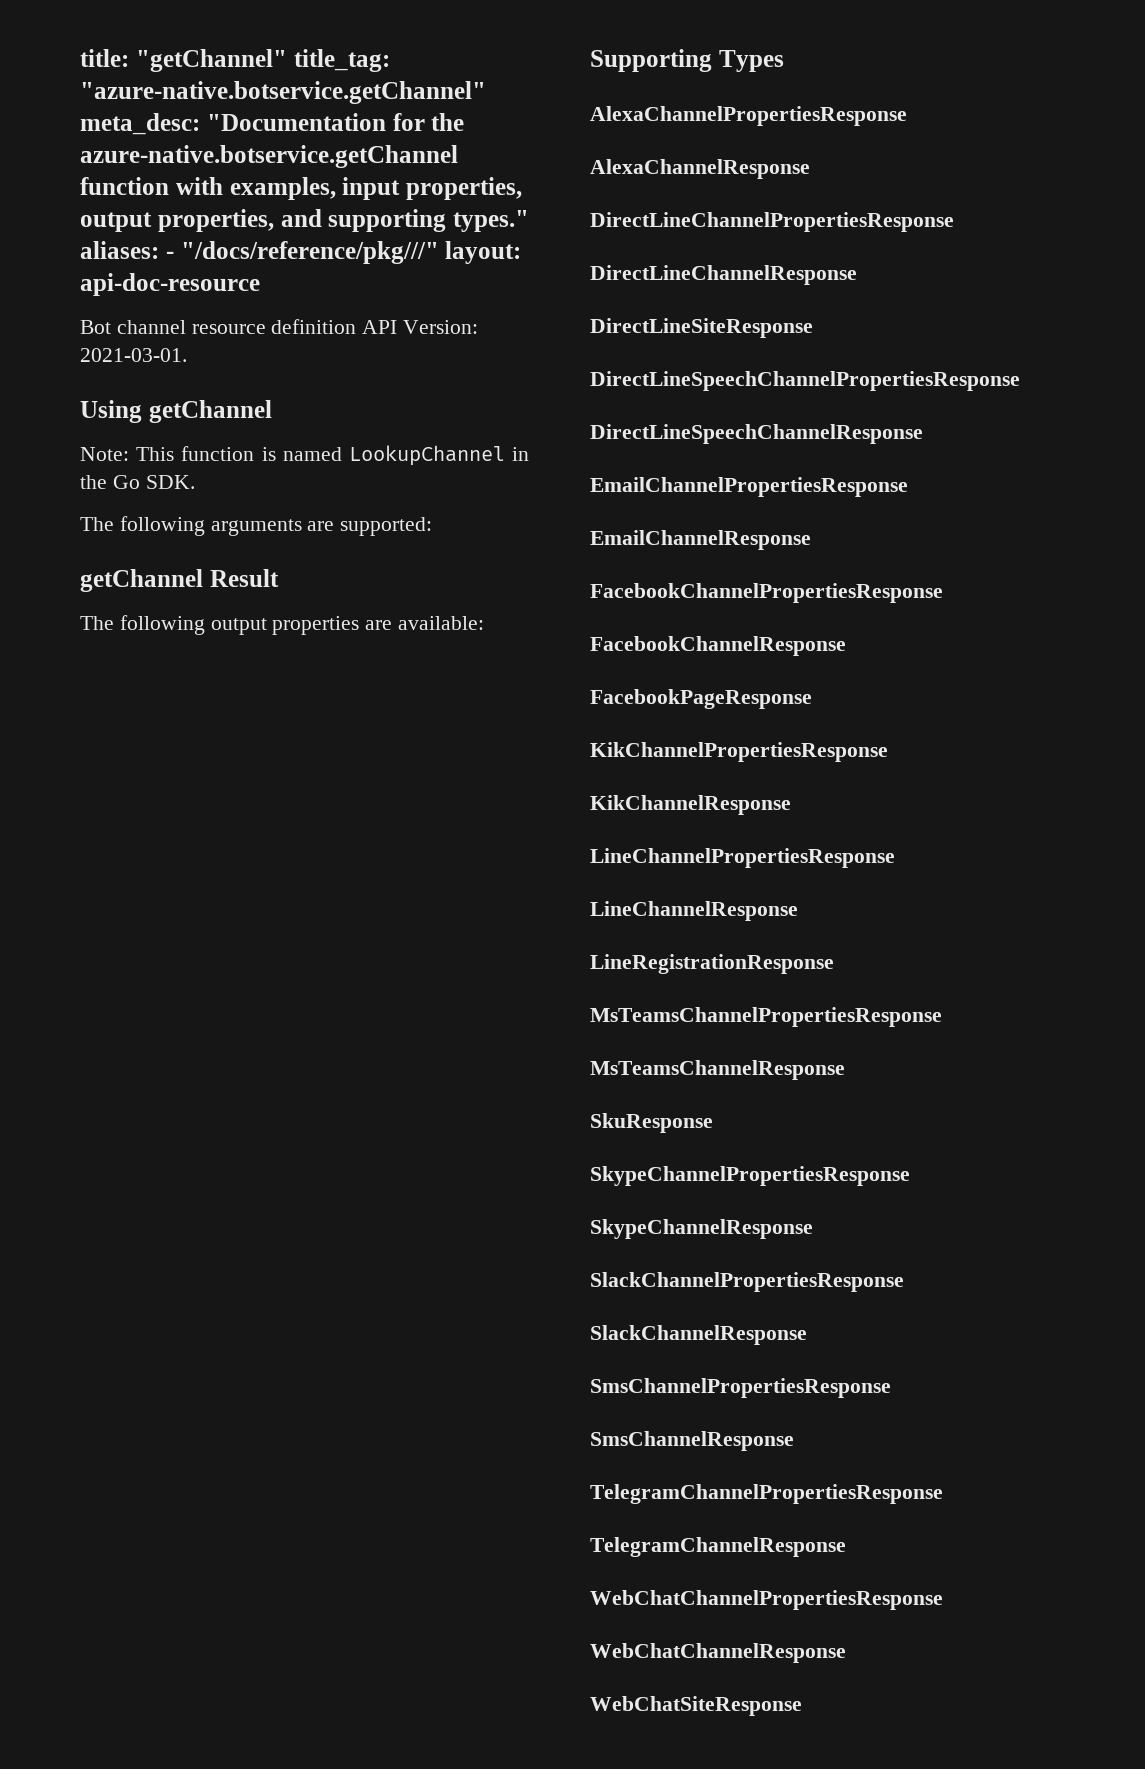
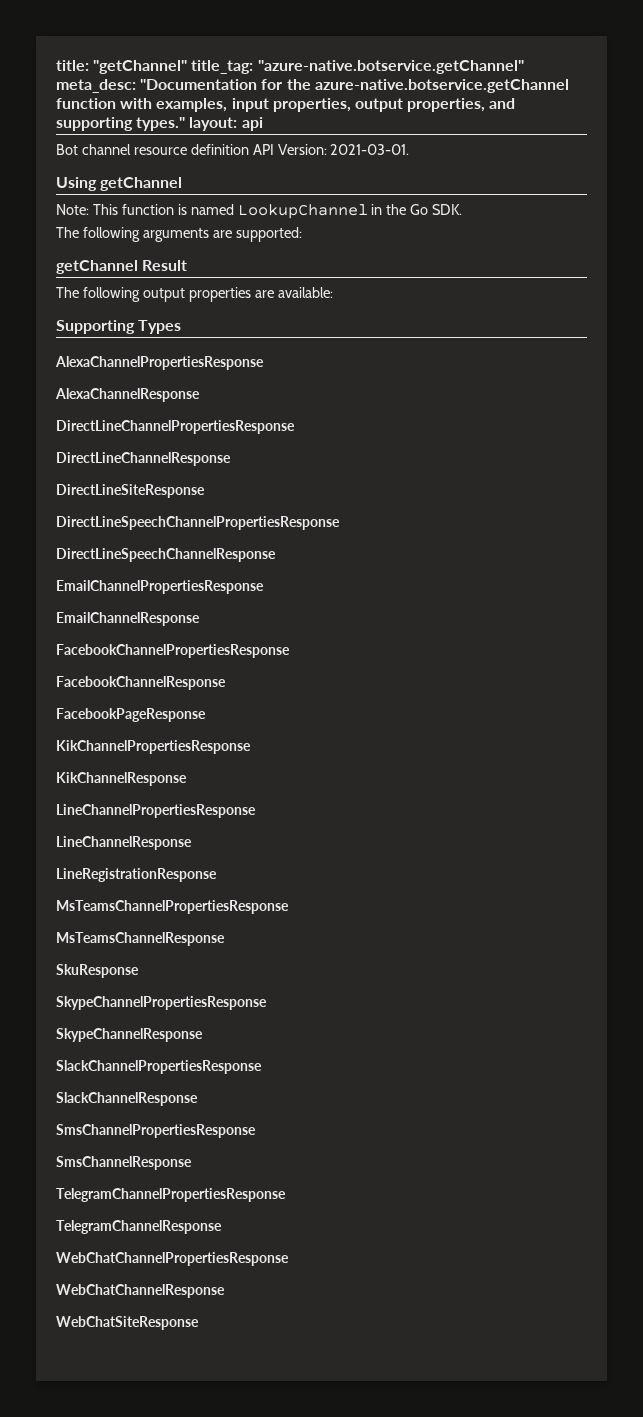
[80,241,522,264] [80,273,260,296] aliases: - "/docs/reference/pkg///" layout: api-doc-resource -> [189,117,263,131] layout: api

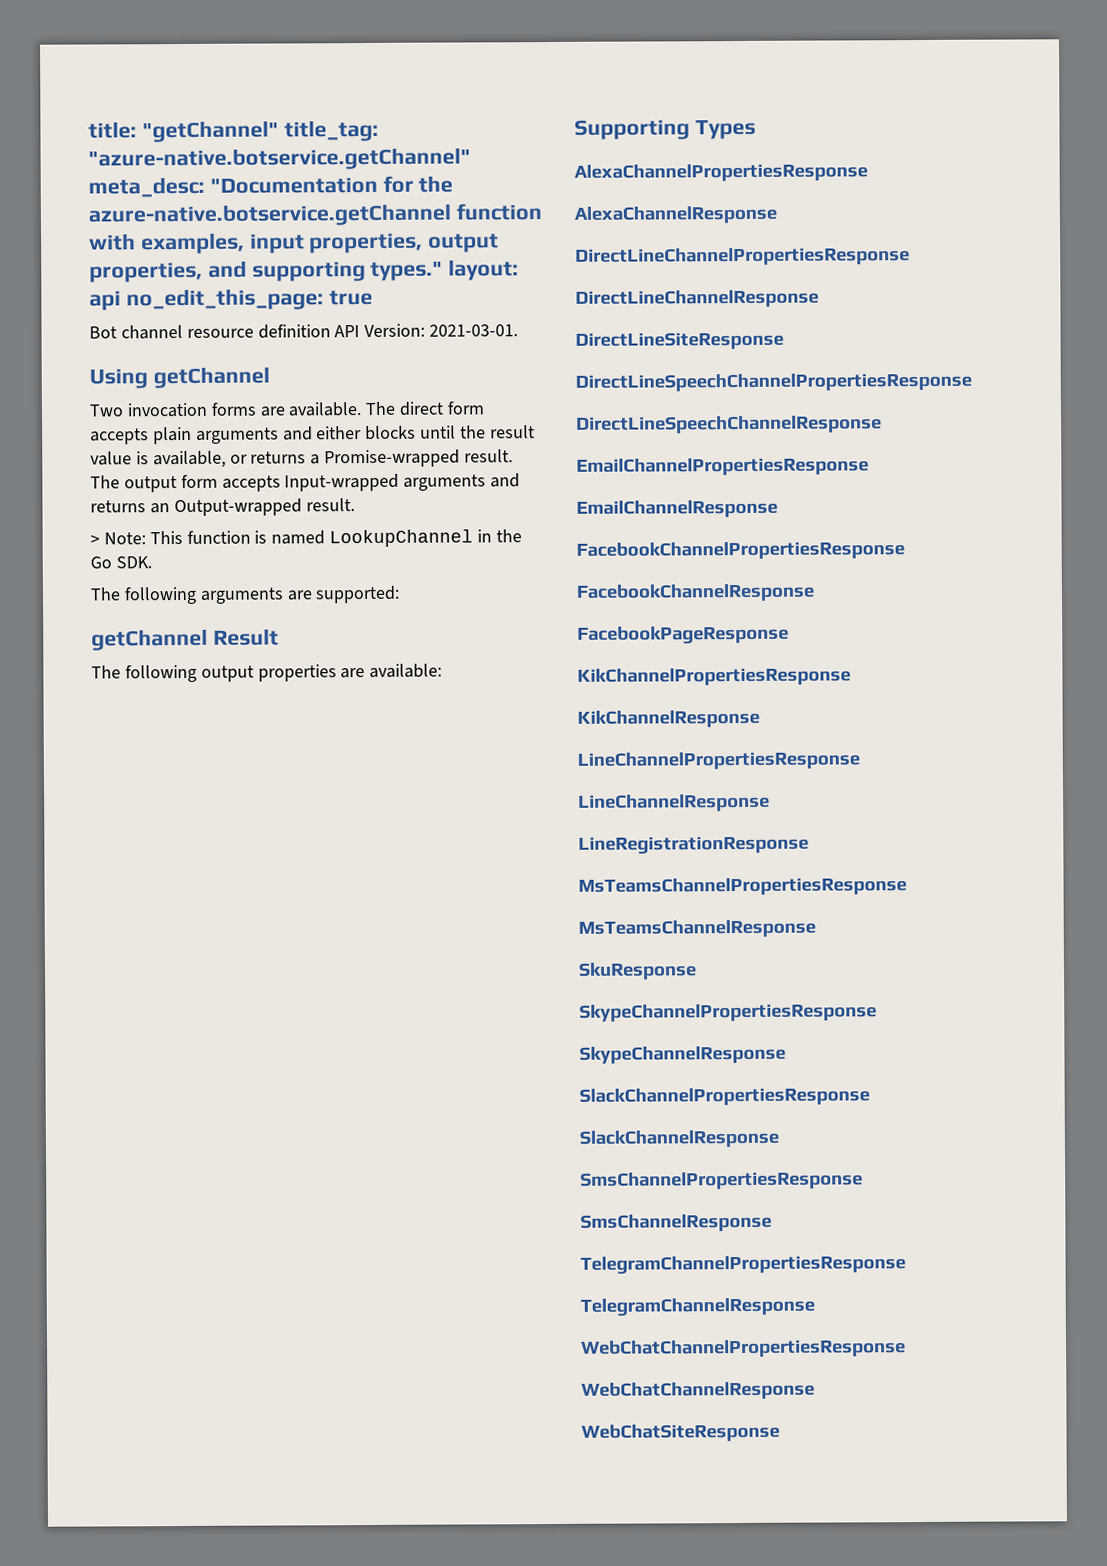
(263, 124) none -> [125,288,373,311] no_edit_this_page: true
(183, 184) none -> [89,401,486,418] [90,425,535,445] [90,449,514,469] [90,473,521,493] [90,498,355,517] [90,534,100,545] Two invocation forms are available. The direct form accepts plain arguments and either blocks until the result value is available, or returns a Promise-wrapped result. The output form accepts Input-wrapped arguments and returns an Output-wrapped result. // >

